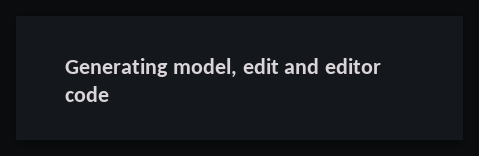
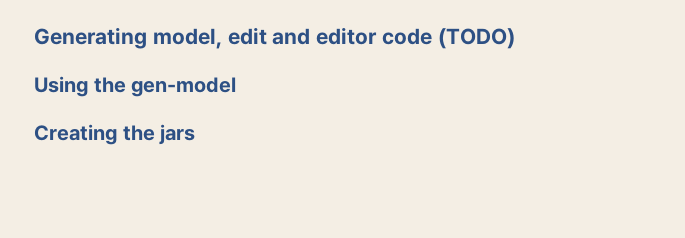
(109, 94) none -> [437,28,515,49] [34,76,237,97] [34,124,196,145] (TODO) // Using the gen-model // Creating the jars

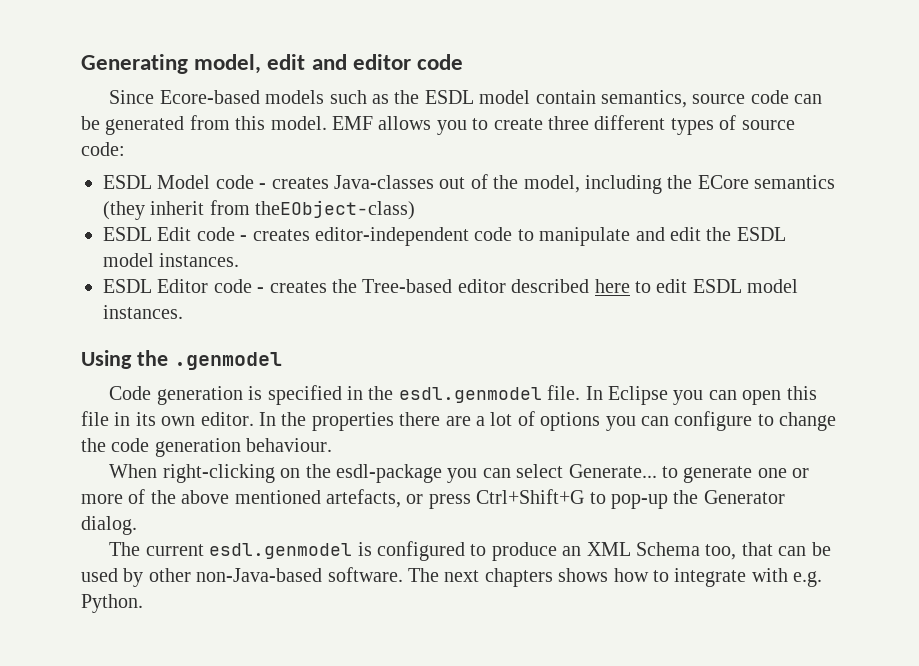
[437,28,515,49] [34,76,237,97] [34,124,196,145] (TODO) // Using the gen-model // Creating the jars -> [109,90,823,108] [81,115,795,135] [81,142,125,156] [103,174,836,194] [103,200,416,220] [103,227,786,246] [103,253,240,267] [103,279,799,293] [103,305,183,319] [81,350,282,370] [109,385,817,405] [81,411,837,431] [81,438,333,457] [109,464,810,483] [81,489,785,509] [81,516,137,535] [109,541,831,561] [81,567,823,587] [81,594,143,613] // Since Ecore-based models such as the ESDL model contain semantics, source code can be generated from this model. EMF allows you to create three different types of source code: // ESDL Model code - creates Java-classes out of the model, including the ECore semantics (they inherit from theEObject-class) // ESDL Edit code - creates editor-independent code to manipulate and edit the ESDL model instances. // ESDL Editor code - creates the Tree-based editor described here to edit ESDL model instances. // Using the .genmodel // Code generation is specified in the esdl.genmodel file. In Eclipse you can open this file in its own editor. In the properties there are a lot of options you can configure to change the code generation behaviour. // When right-clicking on the esdl-package you can select Generate... to generate one or more of the above mentioned artefacts, or press Ctrl+Shift+G to pop-up the Generator dialog. // The current esdl.genmodel is configured to produce an XML Schema too, that can be used by other non-Java-based software. The next chapters shows how to integrate with e.g. Python.

